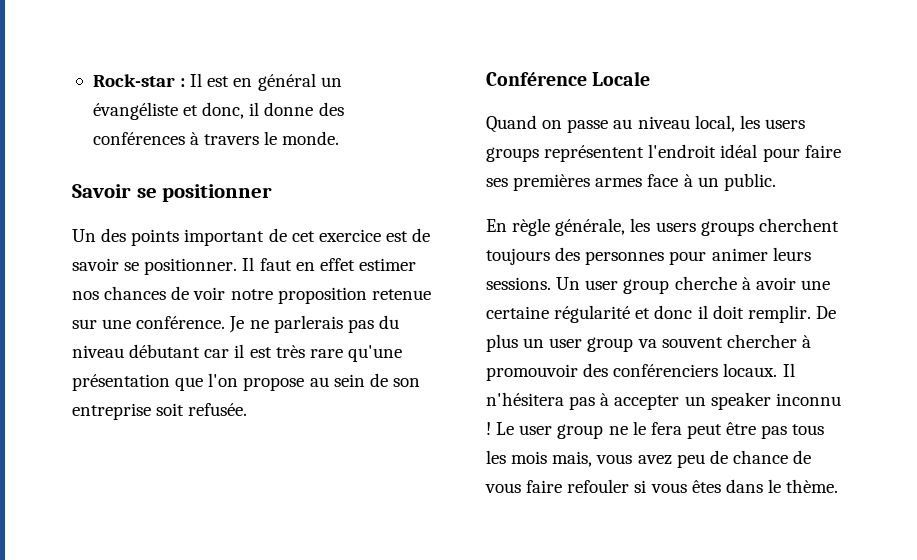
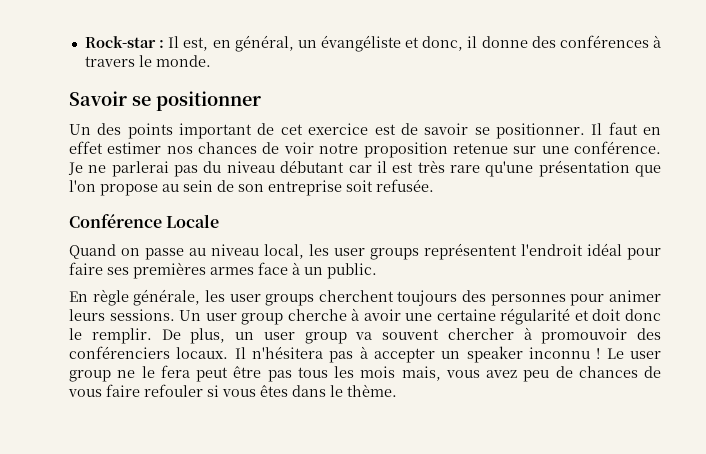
[207,73,316,91] est en général -> [183,35,294,52] est, en général,
[273,315,343,333] parlerais -> [111,161,169,177] parlerai
[764,119,805,129] users -> [334,248,365,256] user
[655,222,696,232] users -> [229,294,261,302] user
[654,305,744,319] donc il doit -> [592,309,662,321] [69,328,82,340] doit donc le
[486,334,518,352] plus -> [190,328,226,344] plus,
[732,450,788,464] chance -> [578,366,638,378] chances

